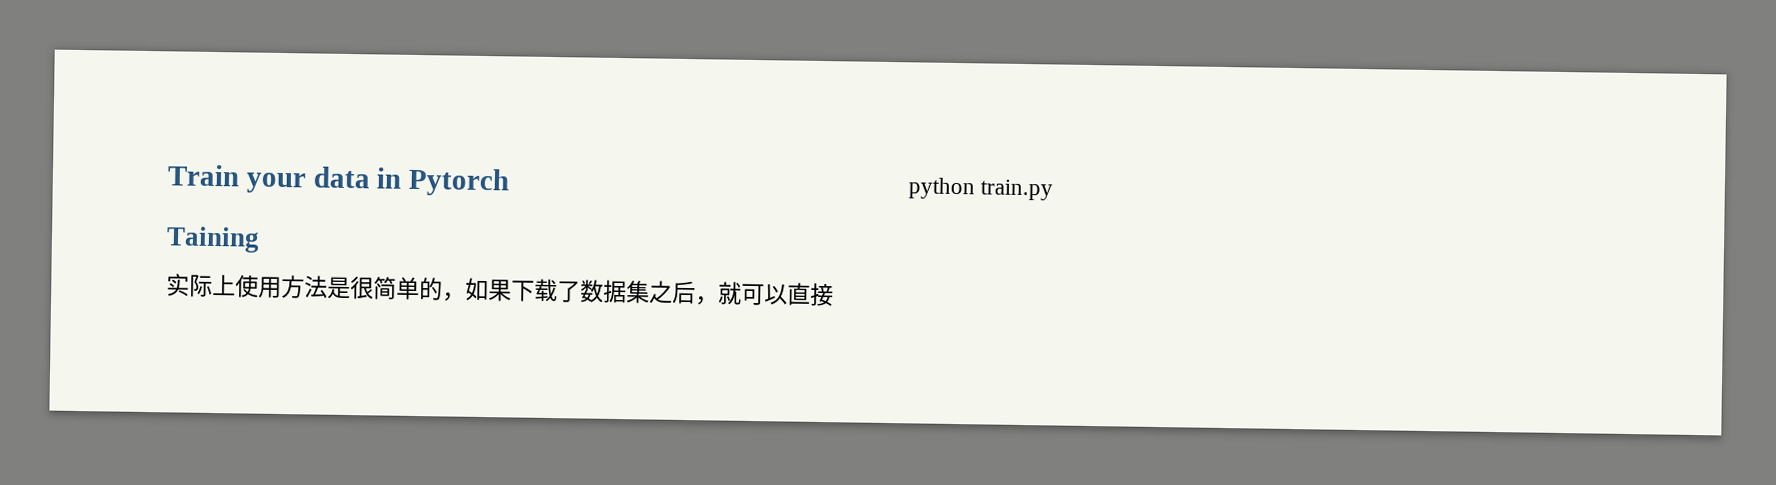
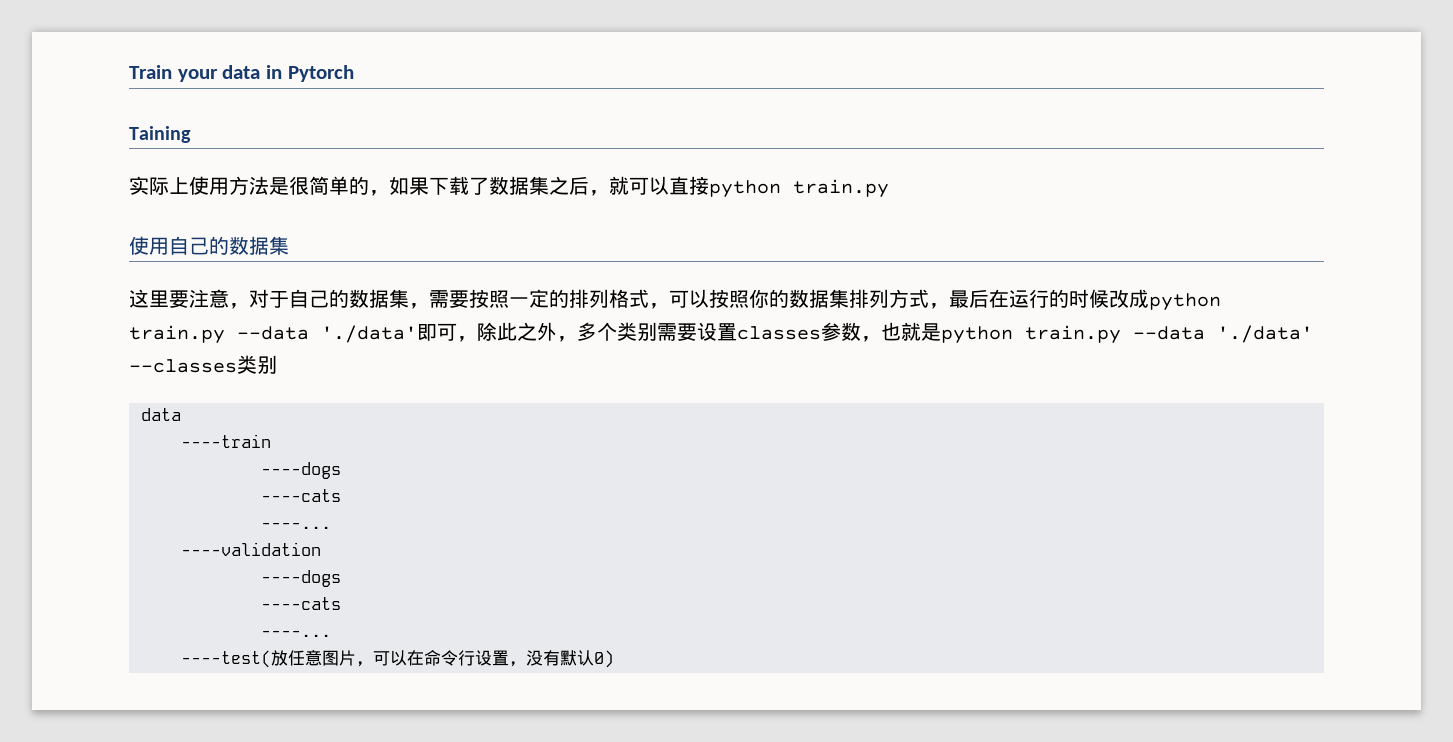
(1054, 190) none -> [129,236,289,255] [129,289,1221,311] [129,322,1313,344] [129,355,277,374] [141,408,181,421] [181,434,271,448] [261,462,341,479] [261,489,341,502] [261,522,331,529] [181,542,321,556] [261,570,341,587] [261,597,341,610] [261,630,331,637] [181,650,614,668] // 使用自己的数据集 // 这里要注意，对于自己的数据集，需要按照一定的排列格式，可以按照你的数据集排列方式，最后在运行的时候改成python train.py --data './data'即可，除此之外，多个类别需要设置classes参数，也就是python train.py --data './data' --classes类别 // data // ----train // ----dogs // ----cats // ----... // ----validation // ----dogs // ----cats // ----... // ----test(放任意图片，可以在命令行设置，没有默认0)

